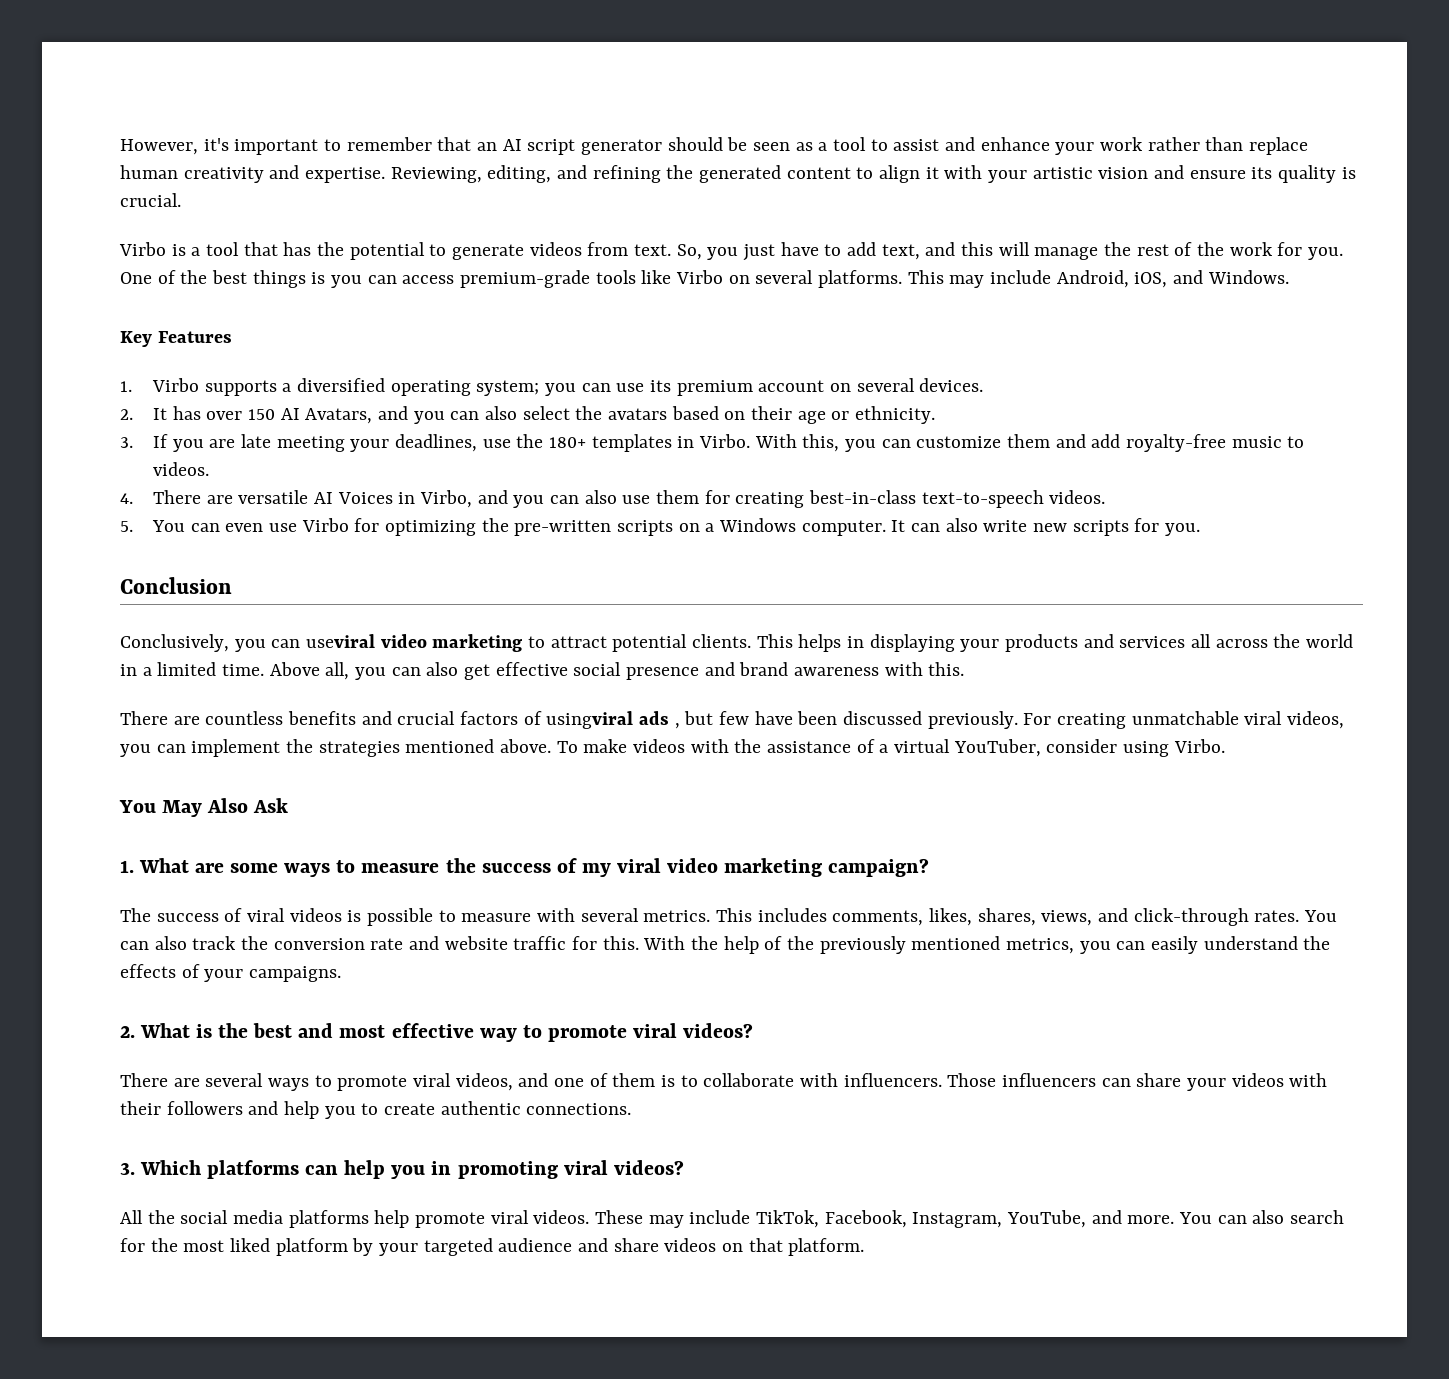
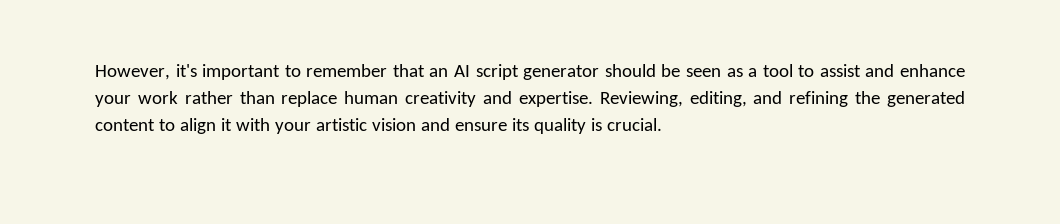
[119,242,1344,261] [120,270,1289,288] [120,331,232,347] [120,378,984,396] [120,406,935,424] [120,434,1305,452] [152,462,209,476] [120,490,1106,508] [120,518,1200,536] [120,577,232,594] [120,634,1354,652] [120,662,965,680] [120,711,1345,729] [120,739,1225,757] [119,798,289,817] [120,858,930,877] [120,908,1338,926] [120,936,1331,954] [120,964,342,982] [120,1023,753,1042] [120,1073,1328,1091] [120,1101,632,1119] [120,1160,684,1179] [120,1210,1345,1228] [120,1238,865,1256] // Virbo is a tool that has the potential to generate videos from text. So, you just have to add text, and this will manage the rest of the work for you. One of the best things is you can access premium-grade tools like Virbo on several platforms. This may include Android, iOS, and Windows. // Key Features // 1. Virbo supports a diversified operating system; you can use its premium account on several devices. // 2. It has over 150 AI Avatars, and you can also select the avatars based on their age or ethnicity. // 3. If you are late meeting your deadlines, use the 180+ templates in Virbo. With this, you can customize them and add royalty-free music to videos. // 4. There are versatile AI Voices in Virbo, and you can also use them for creating best-in-class text-to-speech videos. // 5. You can even use Virbo for optimizing the pre-written scripts on a Windows computer. It can also write new scripts for you. // Conclusion // Conclusively, you can useviral video marketing to attract potential clients. This helps in displaying your products and services all across the world in a limited time. Above all, you can also get effective social presence and brand awareness with this. // There are countless benefits and crucial factors of usingviral ads , but few have been discussed previously. For creating unmatchable viral videos, you can implement the strategies mentioned above. To make videos with the assistance of a virtual YouTuber, consider using Virbo. // You May Also Ask // 1. What are some ways to measure the success of my viral video marketing campaign? // The success of viral videos is possible to measure with several metrics. This includes comments, likes, shares, views, and click-through rates. You can also track the conversion rate and website traffic for this. With the help of the previously mentioned metrics, you can easily understand the effects of your campaigns. // 2. What is the best and most effective way to promote viral videos? // There are several ways to promote viral videos, and one of them is to collaborate with influencers. Those influencers can share your videos with their followers and help you to create authentic connections. // 3. Which platforms can help you in promoting viral videos? // All the social media platforms help promote viral videos. These may include TikTok, Facebook, Instagram, YouTube, and more. You can also search for the most liked platform by your targeted audience and share videos on that platform. -> (662, 124) none

